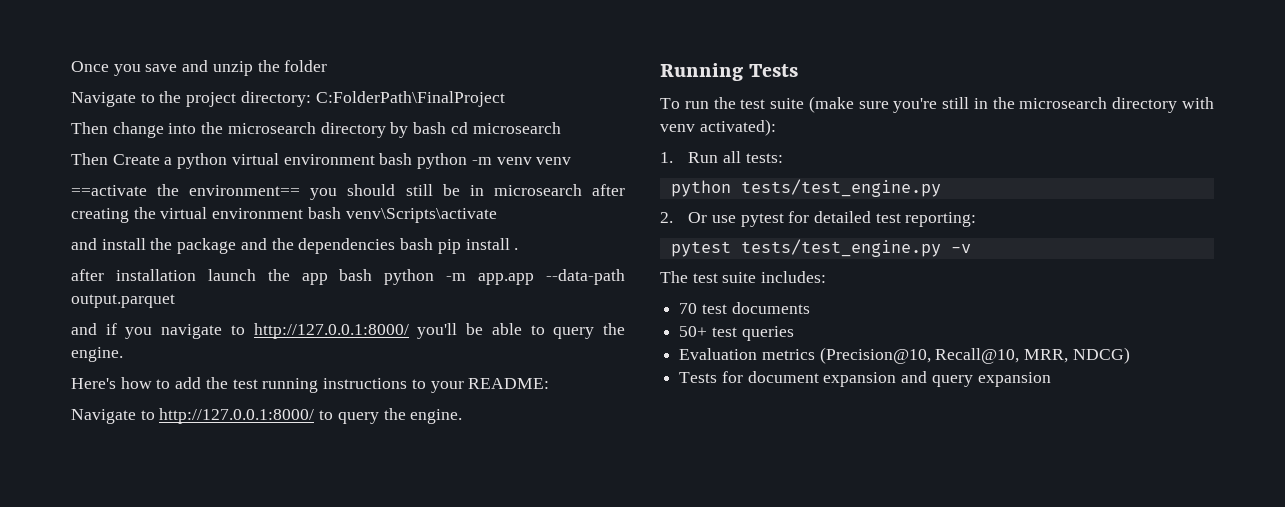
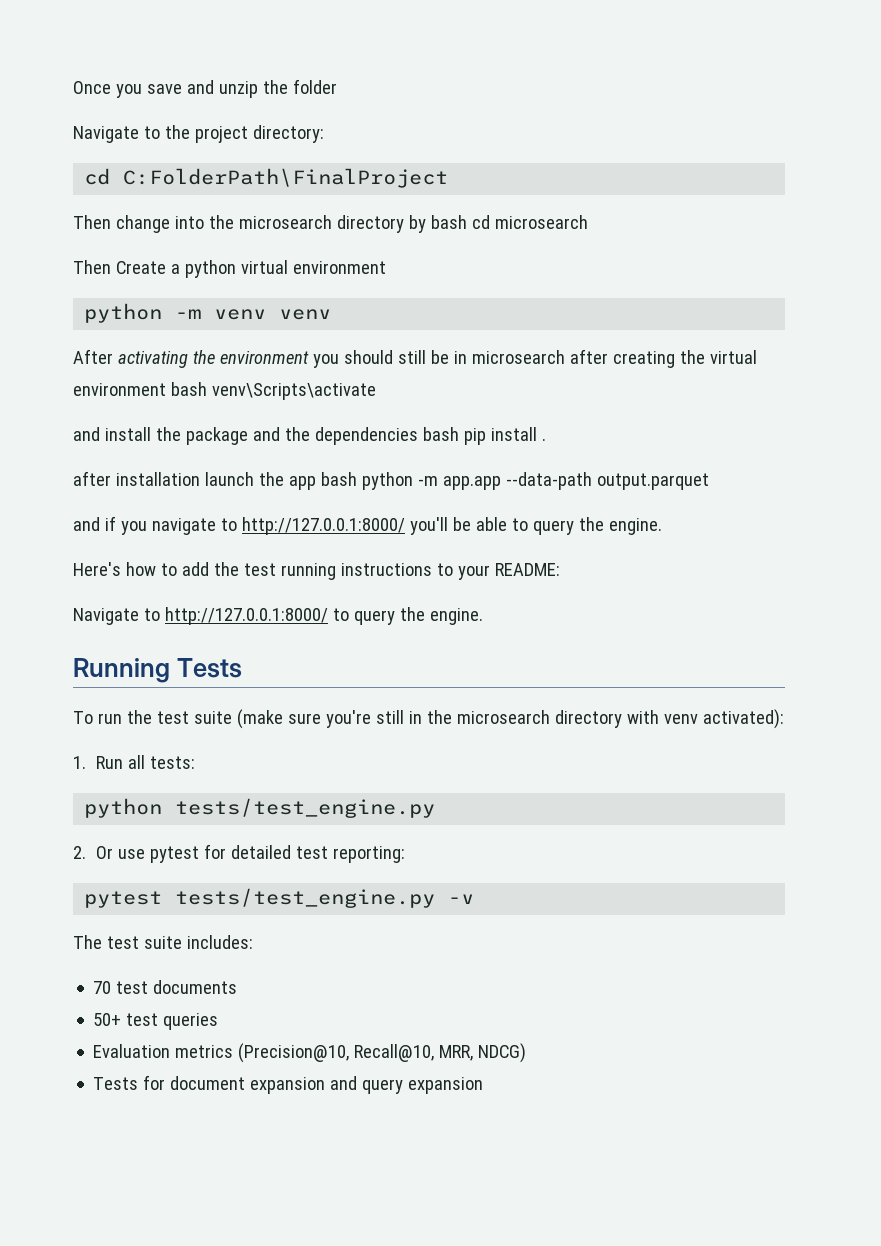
(311, 99) none -> [84,168,111,185] // cd
[379,153,413,165] bash -> (386, 267) //
[71,184,301,196] ==activate the environment== -> [73,349,309,368] After activating the environment

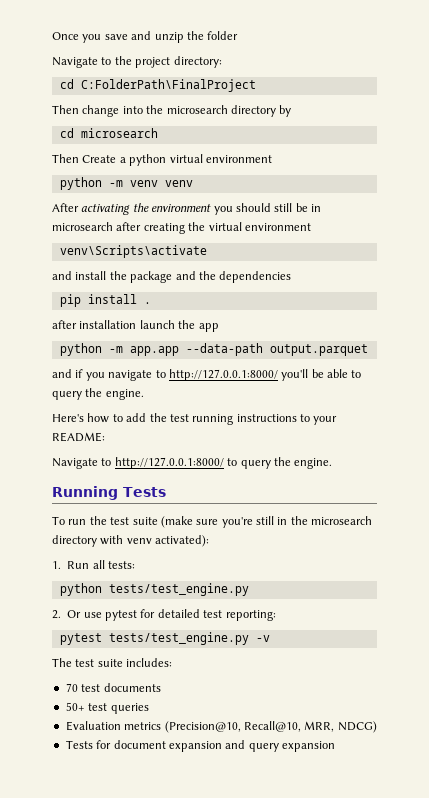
[430,215,467,229] bash -> (292, 111) //
[170,382,207,396] bash -> (311, 227) //
[422,427,459,441] bash -> (292, 277) //
[320,472,357,486] bash -> (219, 327) //

